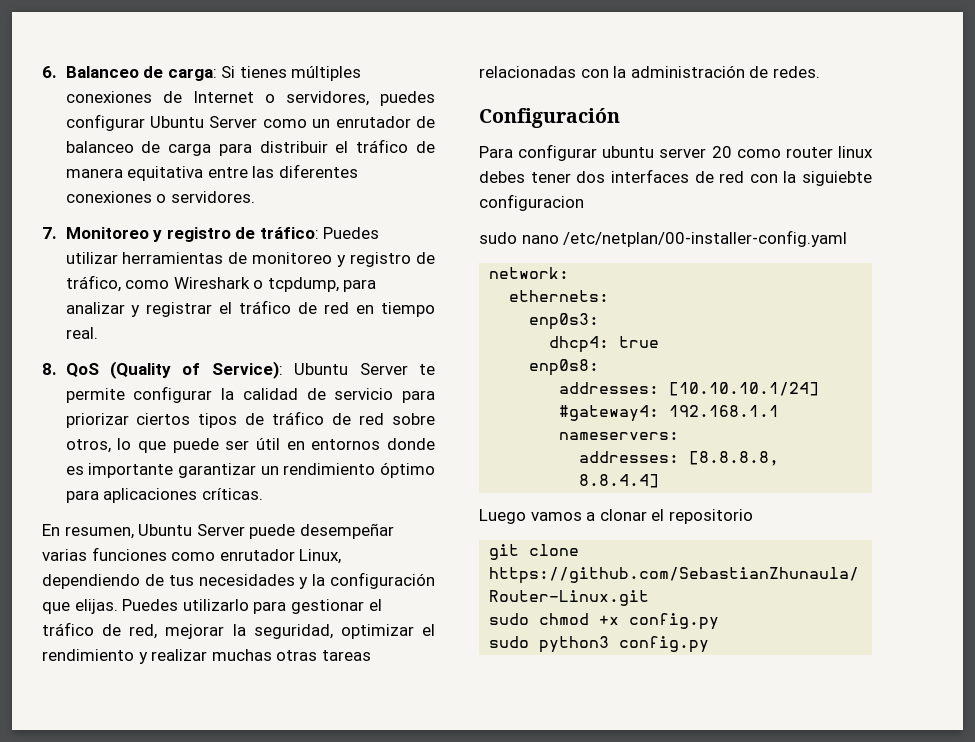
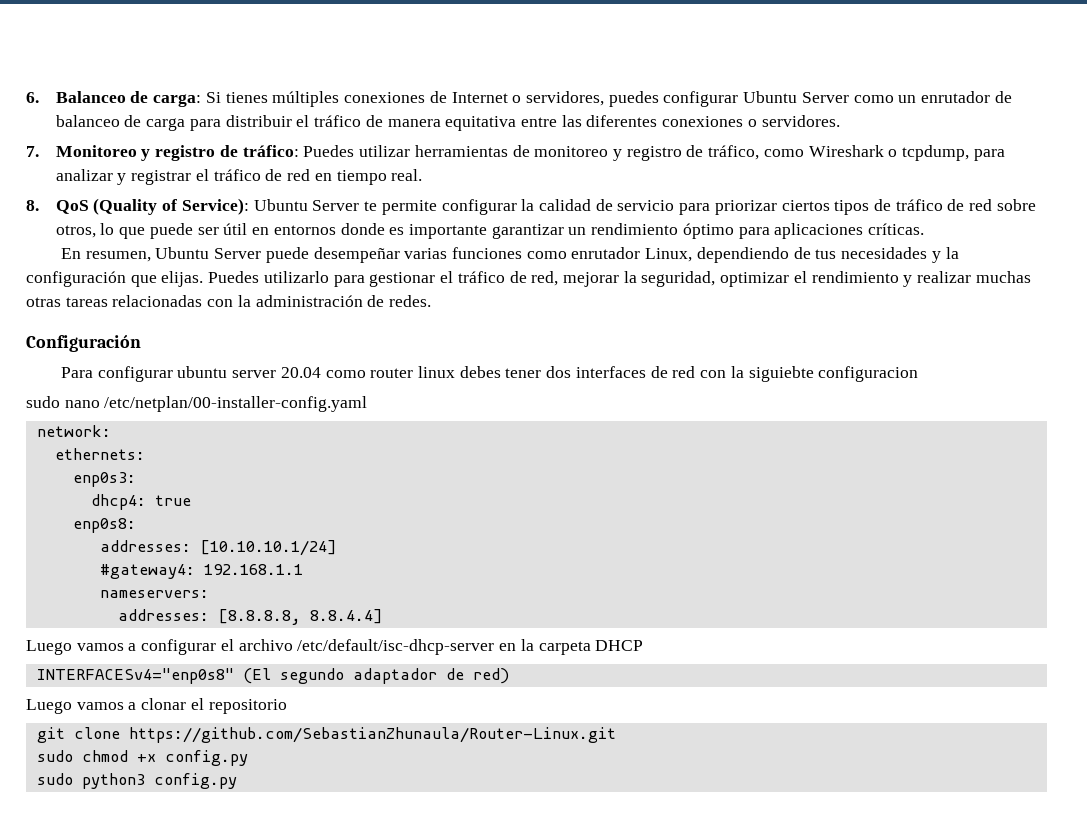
[711,146,732,158] 20 -> [280,367,321,378] 20.04
(660, 481) none -> [26,639,644,655] [36,668,509,684] // Luego vamos a configurar el archivo /etc/default/isc-dhcp-server en la carpeta DHCP // INTERFACESv4="enp0s8" (El segundo adaptador de red)

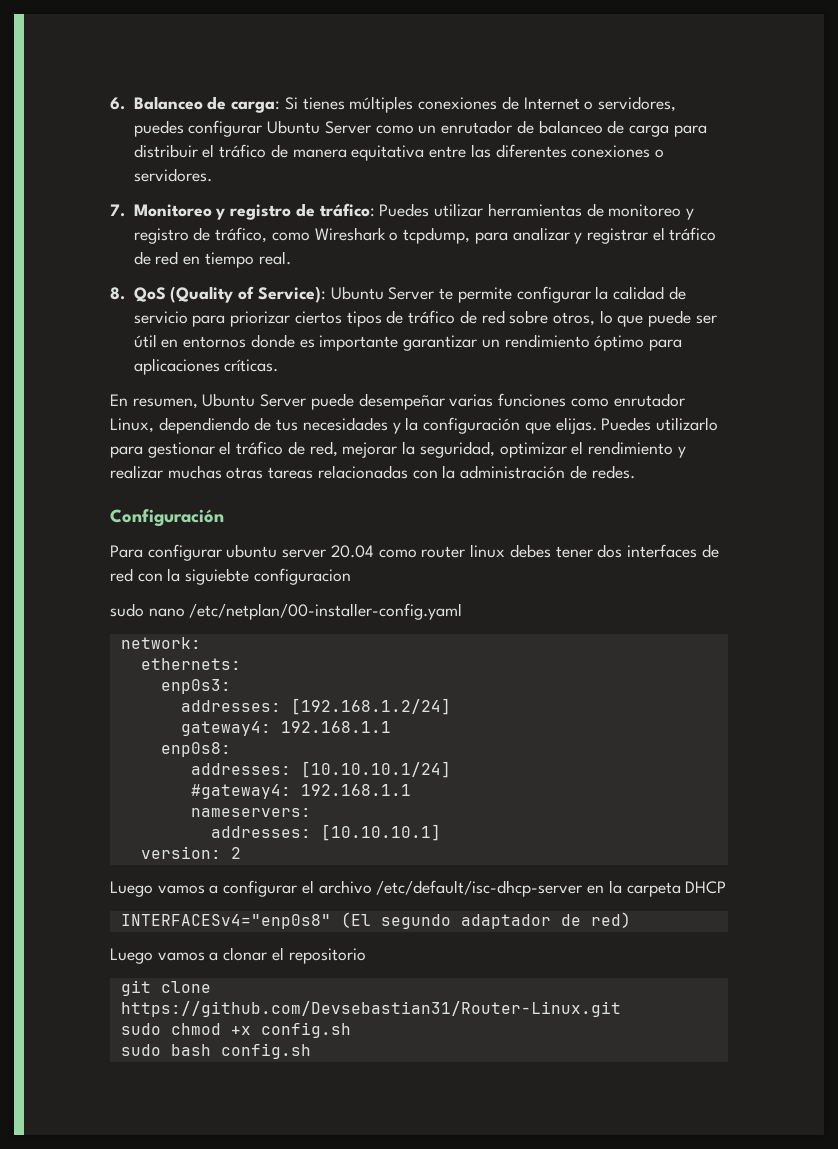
[90,494,191,510] dhcp4: true -> [180,698,451,715] [180,721,391,736] addresses: [192.168.1.2/24] // gateway4: 192.168.1.1
[217,609,383,625] [8.8.8.8, 8.8.4.4] -> [320,824,441,841] [140,846,241,859] [10.10.10.1] // version: 2
[128,727,616,743] https://github.com/SebastianZhunaula/Router-Linux.git -> [120,1001,621,1017] https://github.com/Devsebastian31/Router-Linux.git
[164,750,248,766] [36,773,237,789] config.py // sudo python3 config.py -> [260,1022,351,1038] [120,1043,311,1059] config.sh // sudo bash config.sh

